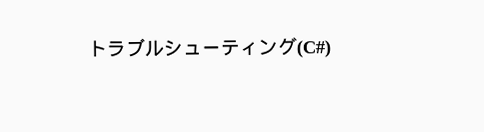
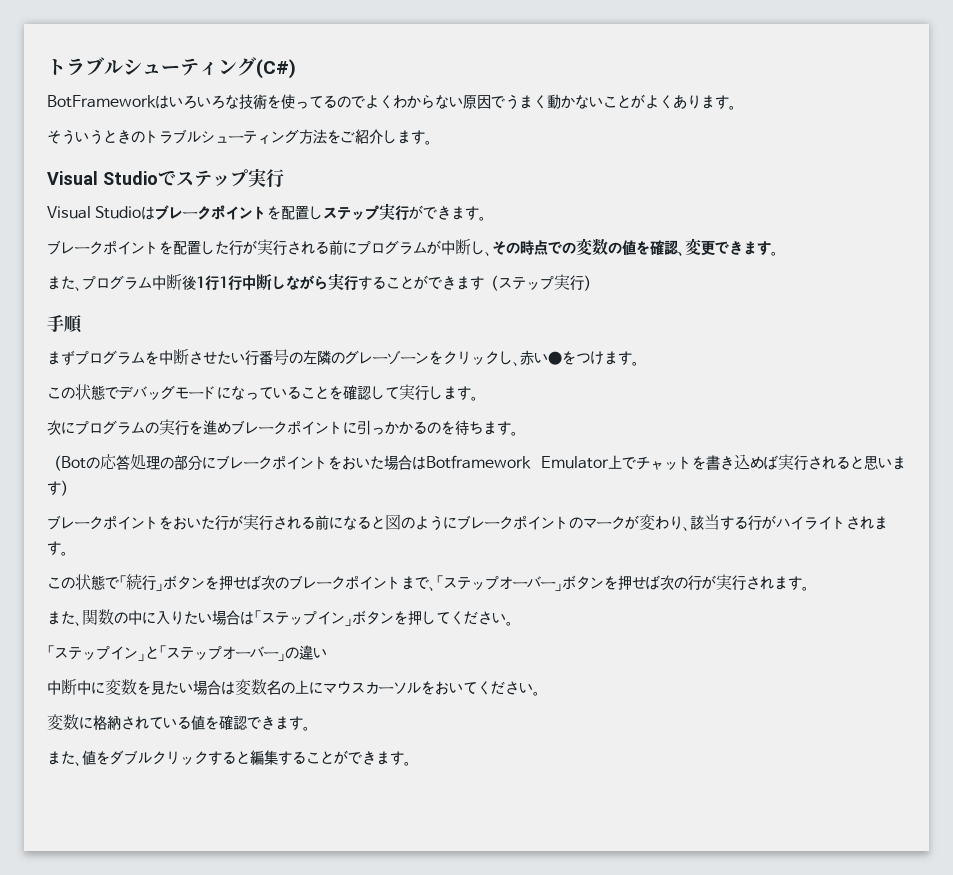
(331, 49) none -> [47,94,736,110] [47,129,432,145] [47,169,284,188] [47,203,487,221] [47,238,778,256] [47,273,598,291] [47,315,82,333] [47,349,639,366] [47,384,478,401] [47,419,518,436] [47,454,906,471] [47,480,75,496] [47,514,888,531] [47,541,68,556] [47,574,809,592] [47,609,513,627] [47,645,327,662] [47,679,540,696] [47,714,310,731] [47,750,411,766] // BotFrameworkはいろいろな技術を使ってるのでよくわからない原因でうまく動かないことがよくあります。 // そういうときのトラブルシューティング方法をご紹介します。 // Visual Studioでステップ実行 // Visual Studioはブレークポイントを配置しステップ実行ができます。 // ブレークポイントを配置した行が実行される前にプログラムが中断し、その時点での変数の値を確認、変更できます。 // また、プログラム中断後1行1行中断しながら実行することができます（ステップ実行） // 手順 // まずプログラムを中断させたい行番号の左隣のグレーゾーンをクリックし、赤い●をつけます。 // この状態でデバッグモードになっていることを確認して実行します。 // 次にプログラムの実行を進めブレークポイントに引っかかるのを待ちます。 // （Botの応答処理の部分にブレークポイントをおいた場合はBotframework Emulator上でチャットを書き込めば実行されると思います） // ブレークポイントをおいた行が実行される前になると図のようにブレークポイントのマークが変わり、該当する行がハイライトされます。 // この状態で「続行」ボタンを押せば次のブレークポイントまで、「ステップオーバー」ボタンを押せば次の行が実行されます。 // また、関数の中に入りたい場合は「ステップイン」ボタンを押してください。 // 「ステップイン」と「ステップオーバー」の違い // 中断中に変数を見たい場合は変数名の上にマウスカーソルをおいてください。 // 変数に格納されている値を確認できます。 // また、値をダブルクリックすると編集することができます。

